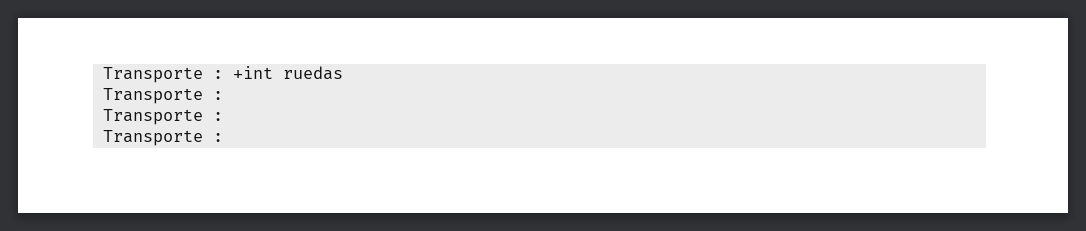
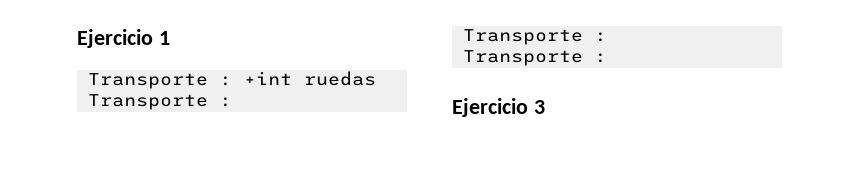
(103, 75) none -> [77,29,170,48] Ejercicio 1 //
(224, 137) none -> [452,98,545,117] // Ejercicio 3

